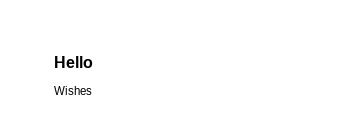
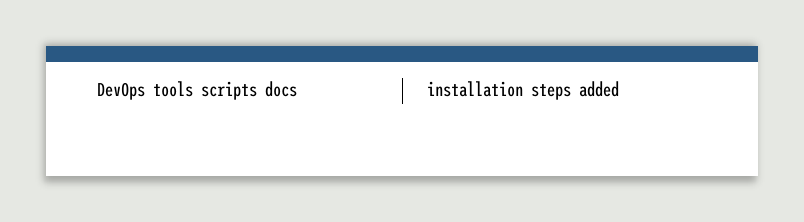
[54,56,93,68] [54,86,92,95] Hello // Wishes -> [97,81,619,100] DevOps tools scripts docs installation steps added

